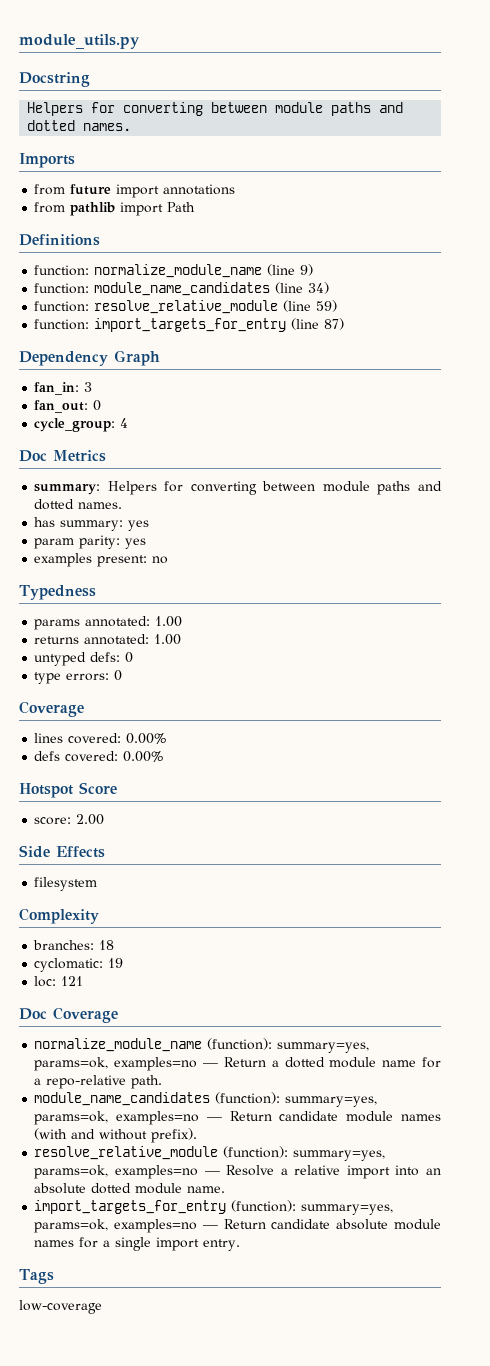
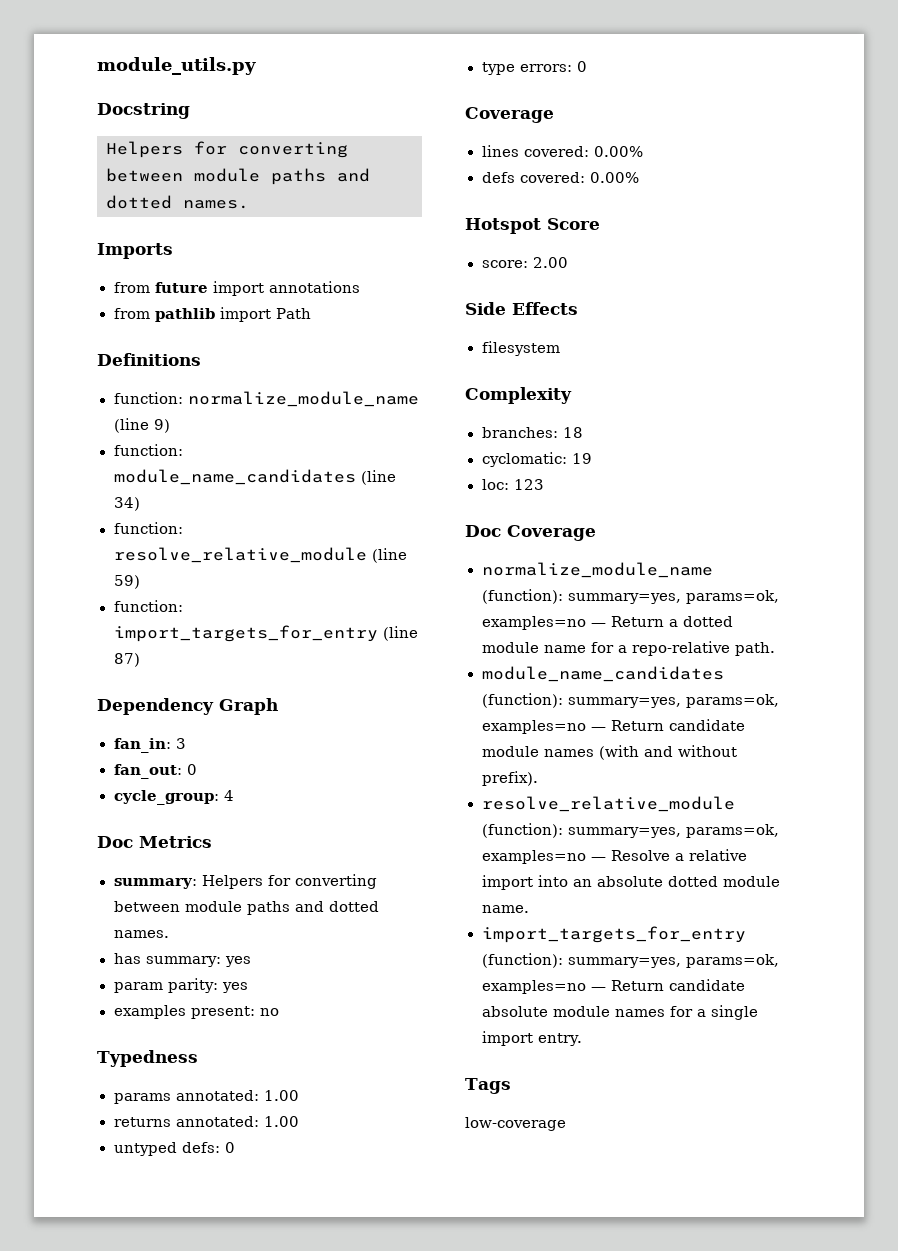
[61,976,84,986] 121 -> [513,479,544,490] 123

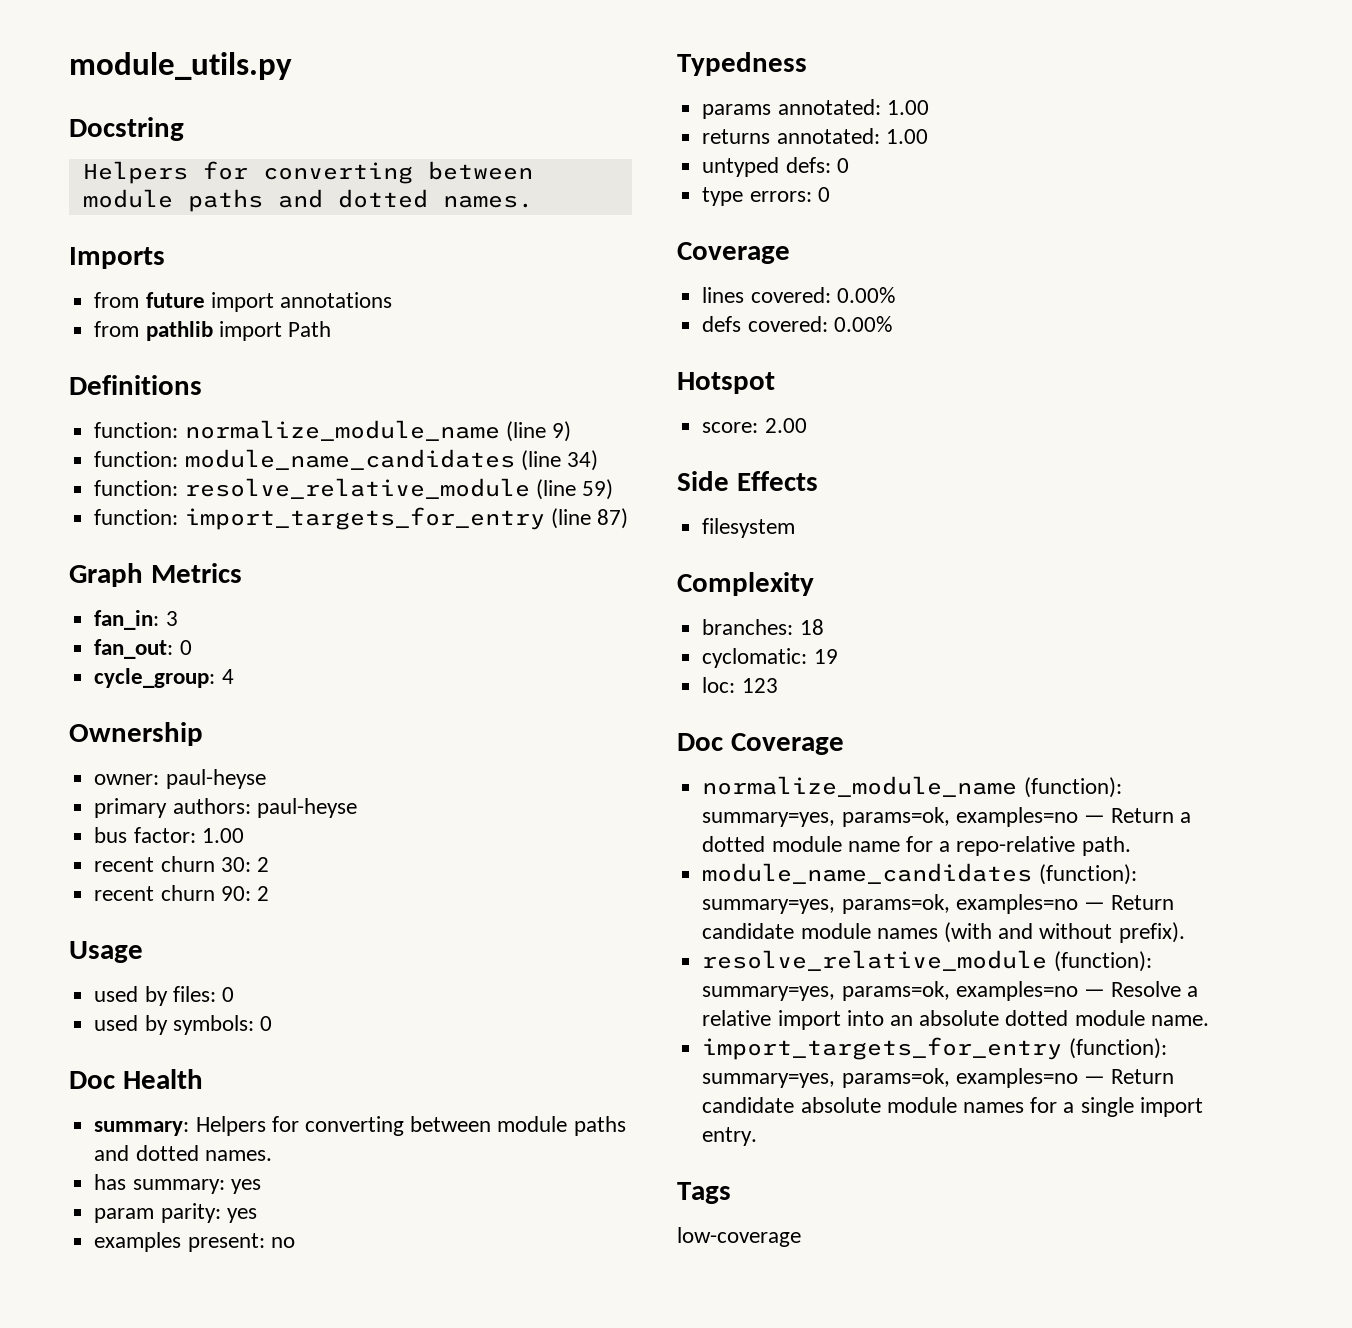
[97,698,214,715] Dependency -> (628, 518) none
(278, 706) none -> [150,563,242,583] Metrics
[97,836,212,848] // Doc Metrics -> [69,722,203,746] [94,769,266,789] [94,798,357,818] [94,827,244,843] [94,856,269,872] [94,885,269,901] [69,941,143,963] [94,986,234,1006] [94,1015,272,1035] [69,1069,203,1089] // Ownership // owner: paul-heyse // primary authors: paul-heyse // bus factor: 1.00 // recent churn 30: 2 // recent churn 90: 2 // Usage // used by files: 0 // used by symbols: 0 // Doc Health
[547,218,600,230] Score -> (775, 383) none

